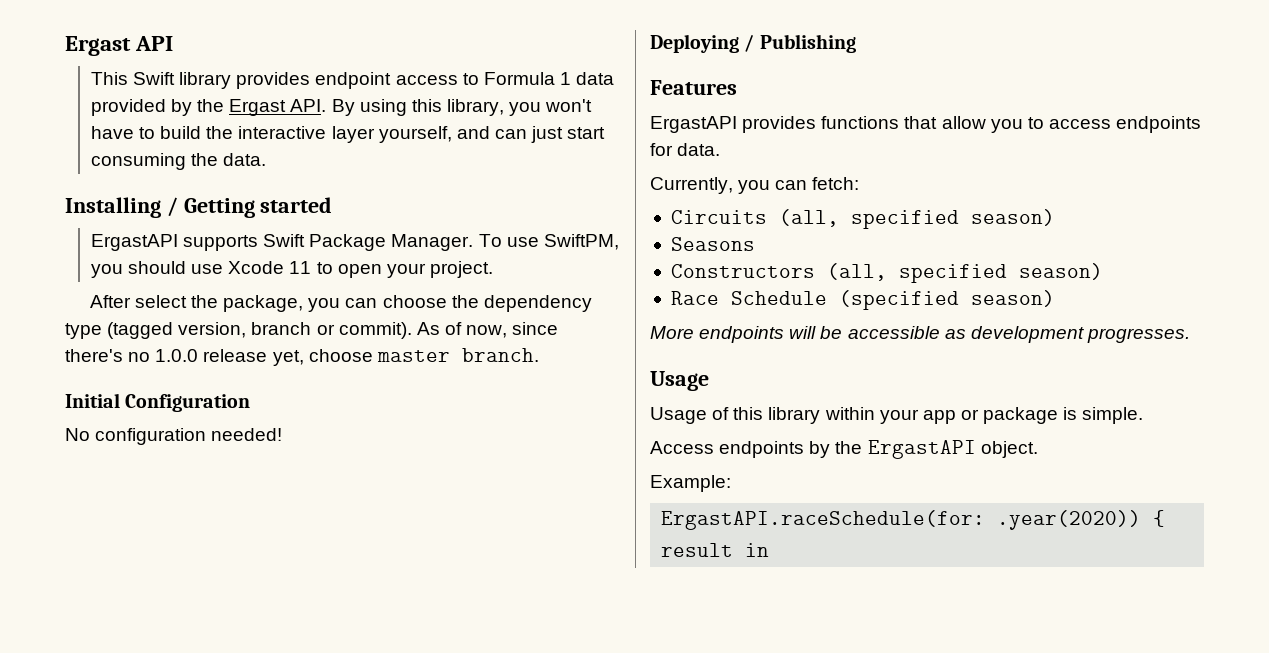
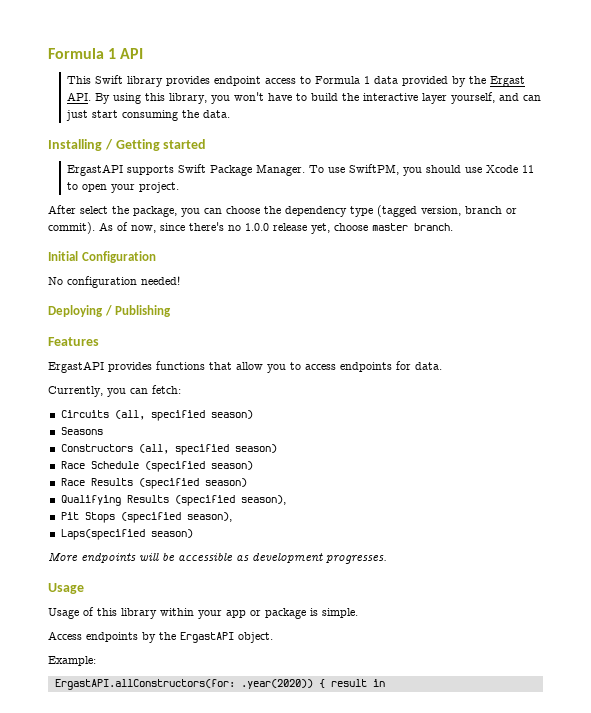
[65,36,131,56] Ergast -> [48,48,117,59] Formula 1
(1055, 298) none -> [60,478,247,489] [60,495,286,506] [60,512,232,523] [60,529,193,540] // Race Results (specified season) // Qualifying Results (specified season), // Pit Stops (specified season), // Laps(specified season)
[661,510,986,530] ErgastAPI.raceSchedule(for: -> [54,679,235,690] ErgastAPI.allConstructors(for:

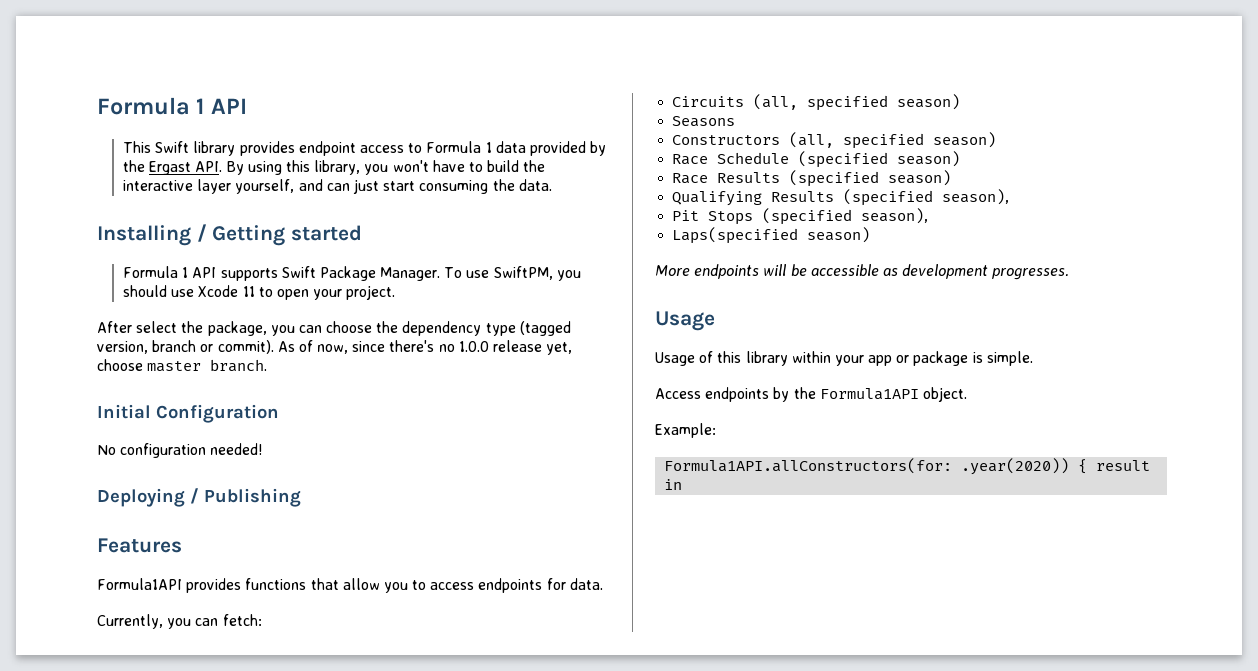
[66,164,123,176] ErgastAPI -> [123,266,217,278] Formula 1 API
[48,361,104,373] ErgastAPI -> [97,578,182,590] Formula1API
[180,632,234,643] ErgastAPI -> [819,388,919,400] Formula1API
[54,679,235,690] ErgastAPI.allConstructors(for: -> [664,458,953,474] Formula1API.allConstructors(for:

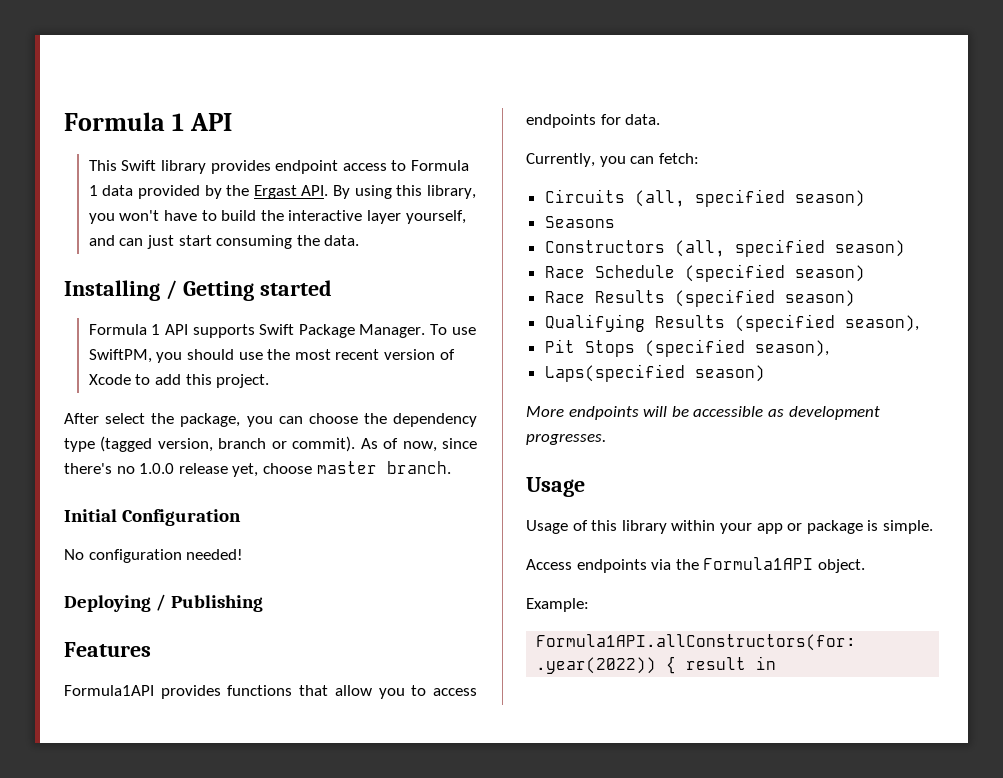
[198,285,343,300] Xcode 11 to open your -> [267,349,455,360] [88,374,212,385] the most recent version of Xcode to add this
[773,387,790,402] by -> [651,559,672,570] via
[961,458,1070,475] .year(2020)) -> [536,657,657,674] .year(2022))

